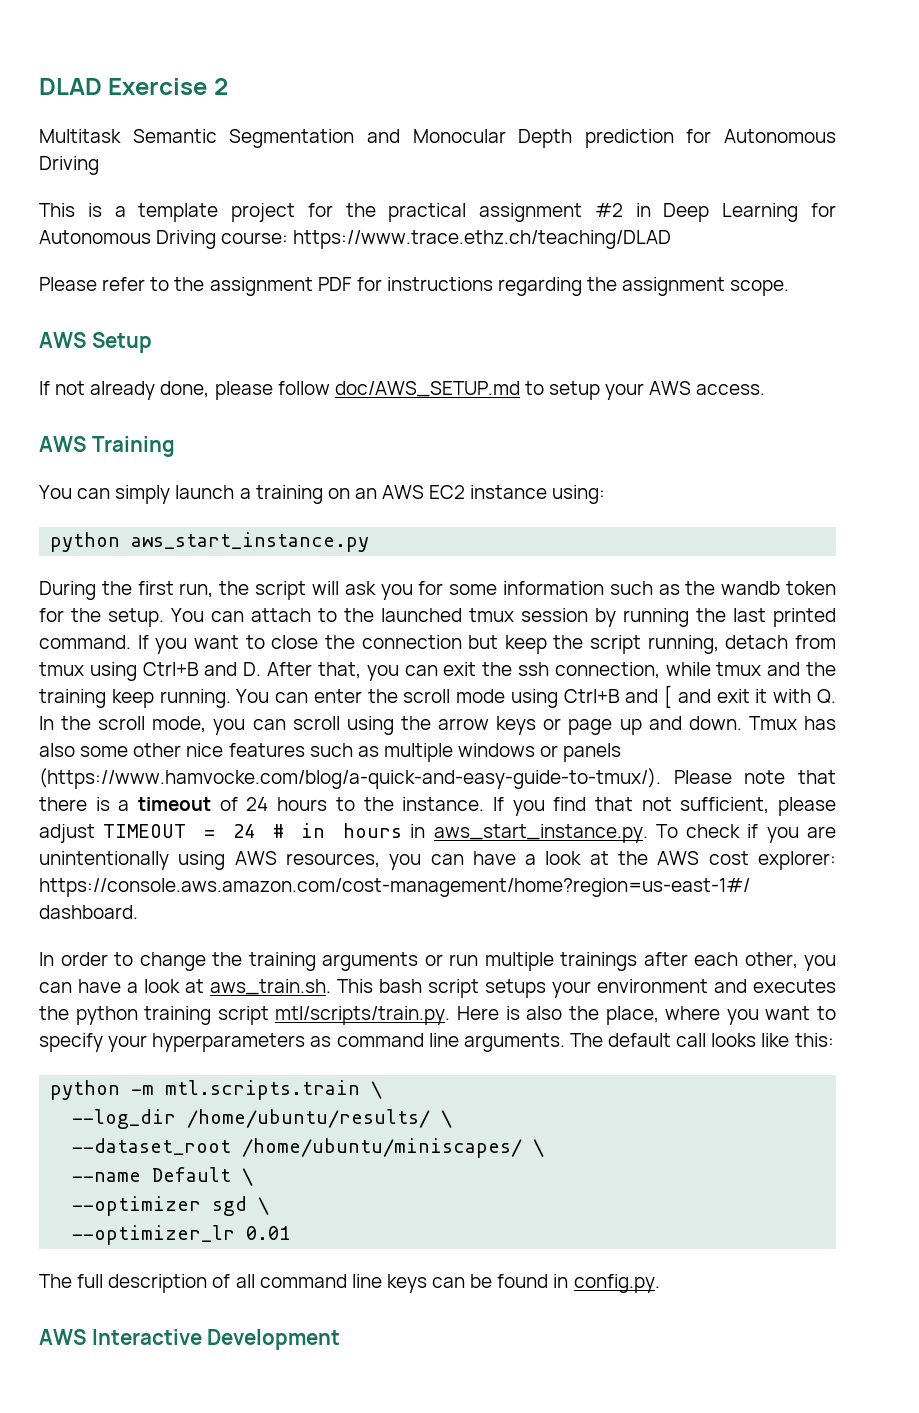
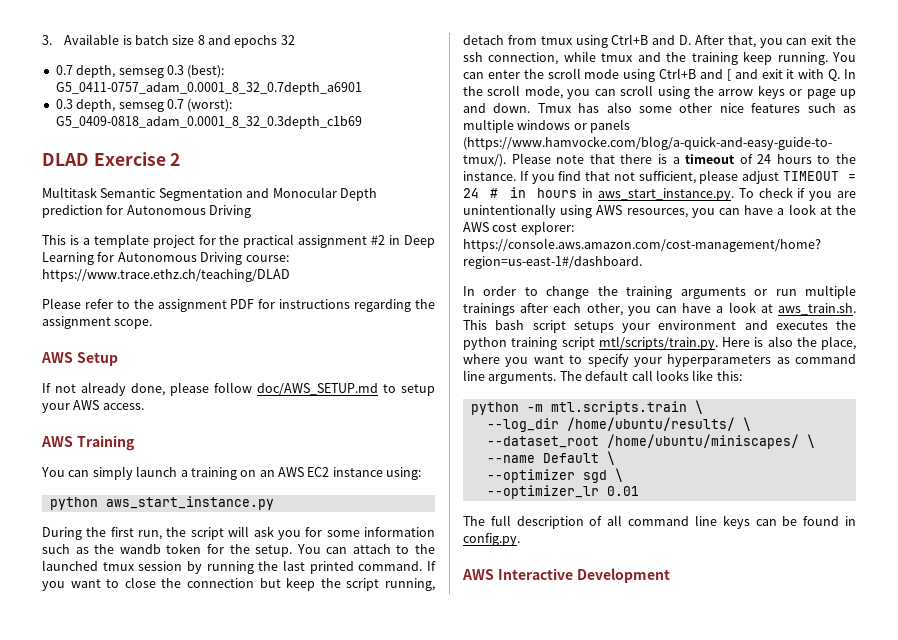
(39, 86) none -> [42,34,295,48] [55,65,225,78] [55,82,362,95] [55,99,233,112] [55,116,362,129] 3. Available is batch size 8 and epochs 32 // 0.7 depth, semseg 0.3 (best): G5_0411-0757_adam_0.0001_8_32_0.7depth_a6901 // 0.3 depth, semseg 0.7 (worst): G5_0409-0818_adam_0.0001_8_32_0.3depth_c1b69 //

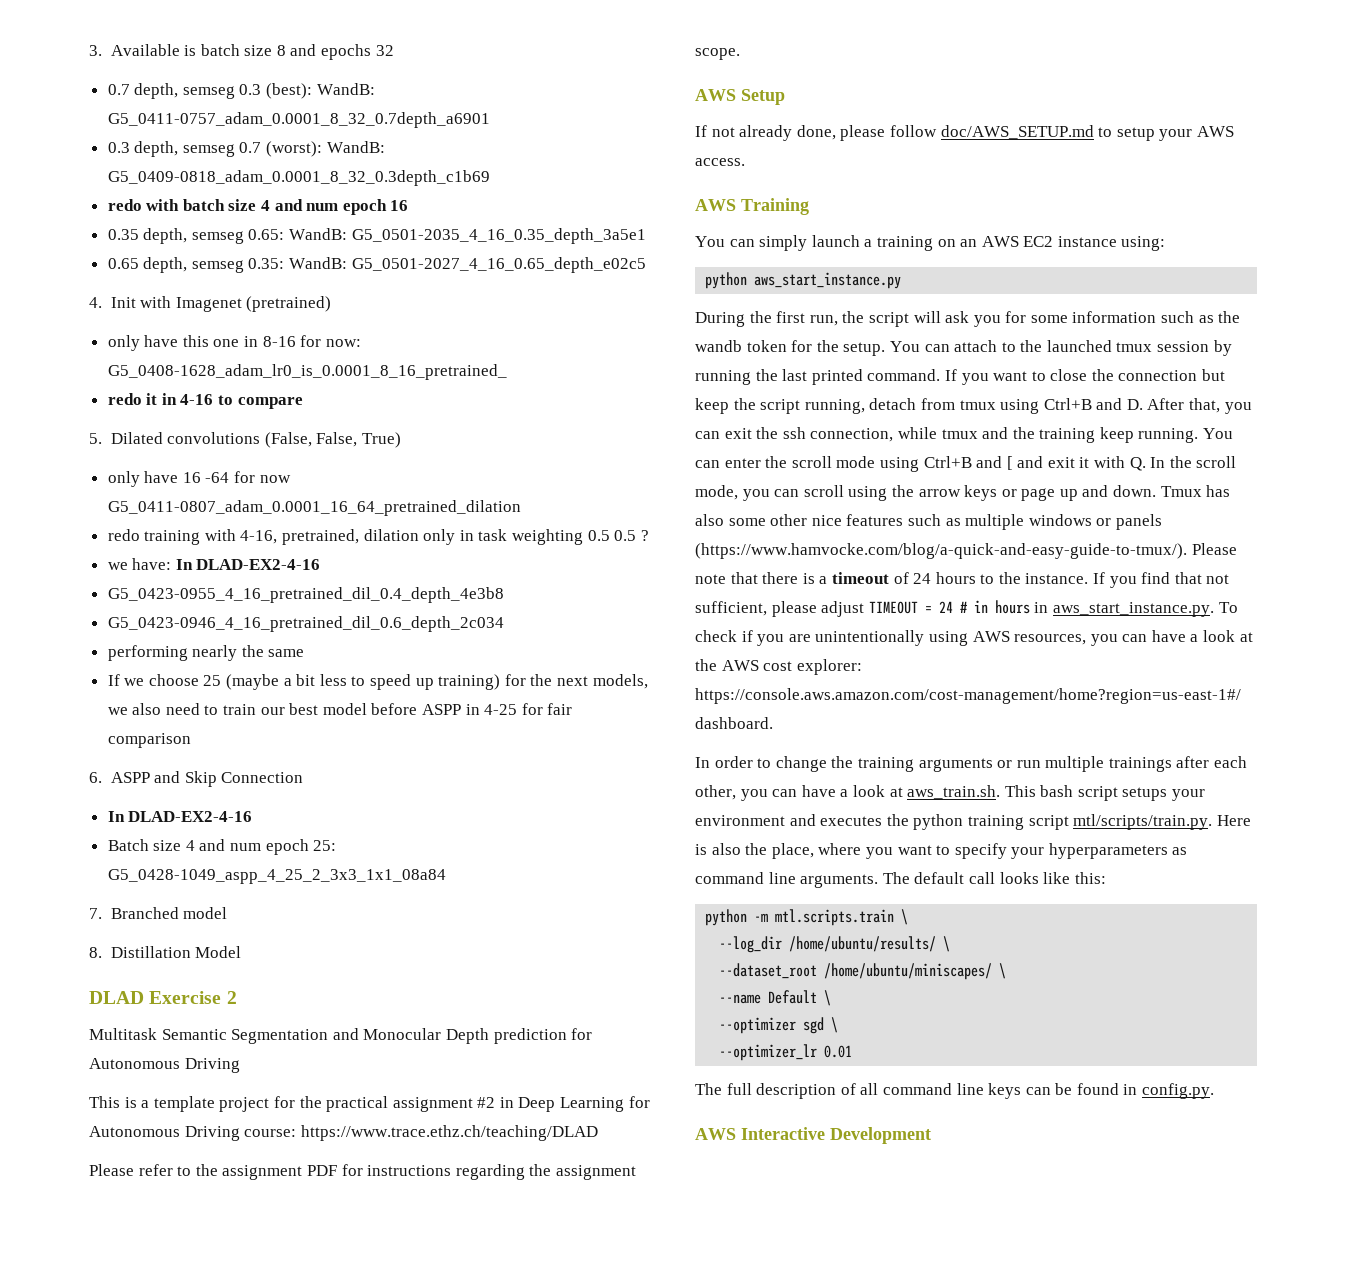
(225, 71) none -> [316,83,375,95] WandB:
(233, 105) none -> [326,141,385,153] WandB:
(362, 122) none -> [107,199,409,215] [107,228,646,244] [107,257,646,273] [89,296,332,312] [107,335,361,351] [107,364,507,380] [107,393,303,409] [89,432,401,448] [107,471,291,487] [107,500,521,516] [107,529,649,545] [107,558,321,570] [107,587,504,603] [107,616,504,632] [107,645,305,661] [107,674,648,690] [107,703,573,715] [107,733,191,748] [89,771,304,787] [107,811,253,822] [107,839,337,855] [107,869,446,884] [89,907,228,919] [89,946,242,958] // redo with batch size 4 and num epoch 16 // 0.35 depth, semseg 0.65: WandB: G5_0501-2035_4_16_0.35_depth_3a5e1 // 0.65 depth, semseg 0.35: WandB: G5_0501-2027_4_16_0.65_depth_e02c5 // 4. Init with Imagenet (pretrained) // only have this one in 8-16 for now: G5_0408-1628_adam_lr0_is_0.0001_8_16_pretrained_ // redo it in 4-16 to compare // 5. Dilated convolutions (False, False, True) // only have 16 -64 for now G5_0411-0807_adam_0.0001_16_64_pretrained_dilation // redo training with 4-16, pretrained, dilation only in task weighting 0.5 0.5 ? // we have: In DLAD-EX2-4-16 // G5_0423-0955_4_16_pretrained_dil_0.4_depth_4e3b8 // G5_0423-0946_4_16_pretrained_dil_0.6_depth_2c034 // performing nearly the same // If we choose 25 (maybe a bit less to speed up training) for the next models, we also need to train our best model before ASPP in 4-25 for fair comparison // 6. ASPP and Skip Connection // In DLAD-EX2-4-16 // Batch size 4 and num epoch 25: G5_0428-1049_aspp_4_25_2_3x3_1x1_08a84 // 7. Branched model // 8. Distillation Model

